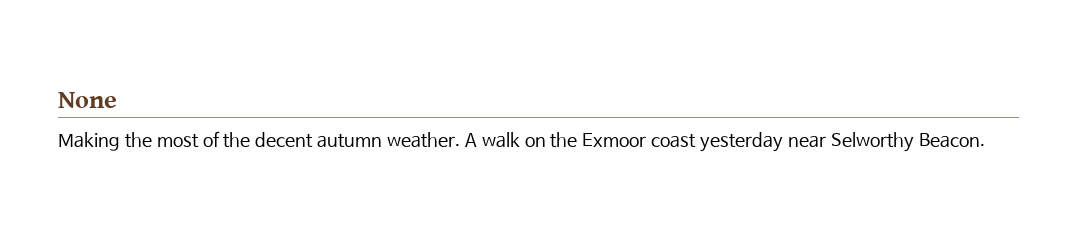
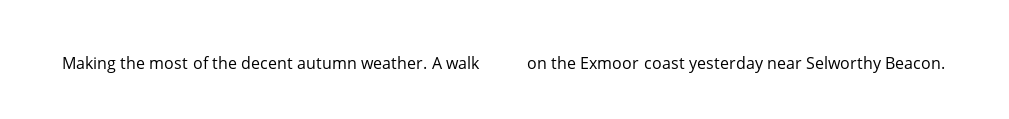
[58,92,117,108] None // -> (62, 64) none

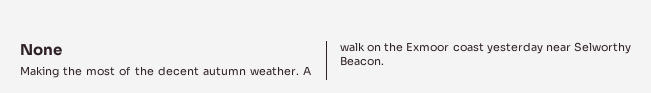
(62, 64) none -> [20,44,62,56] None //

